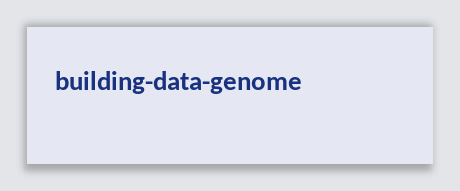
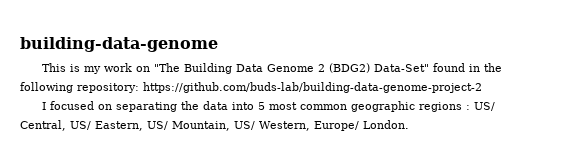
(302, 82) none -> [41,63,502,74] [20,82,482,93] [41,101,495,112] [20,120,409,131] // This is my work on "The Building Data Genome 2 (BDG2) Data-Set" found in the following repository: https://github.com/buds-lab/building-data-genome-project-2 // I focused on separating the data into 5 most common geographic regions : US/ Central, US/ Eastern, US/ Mountain, US/ Western, Europe/ London.

